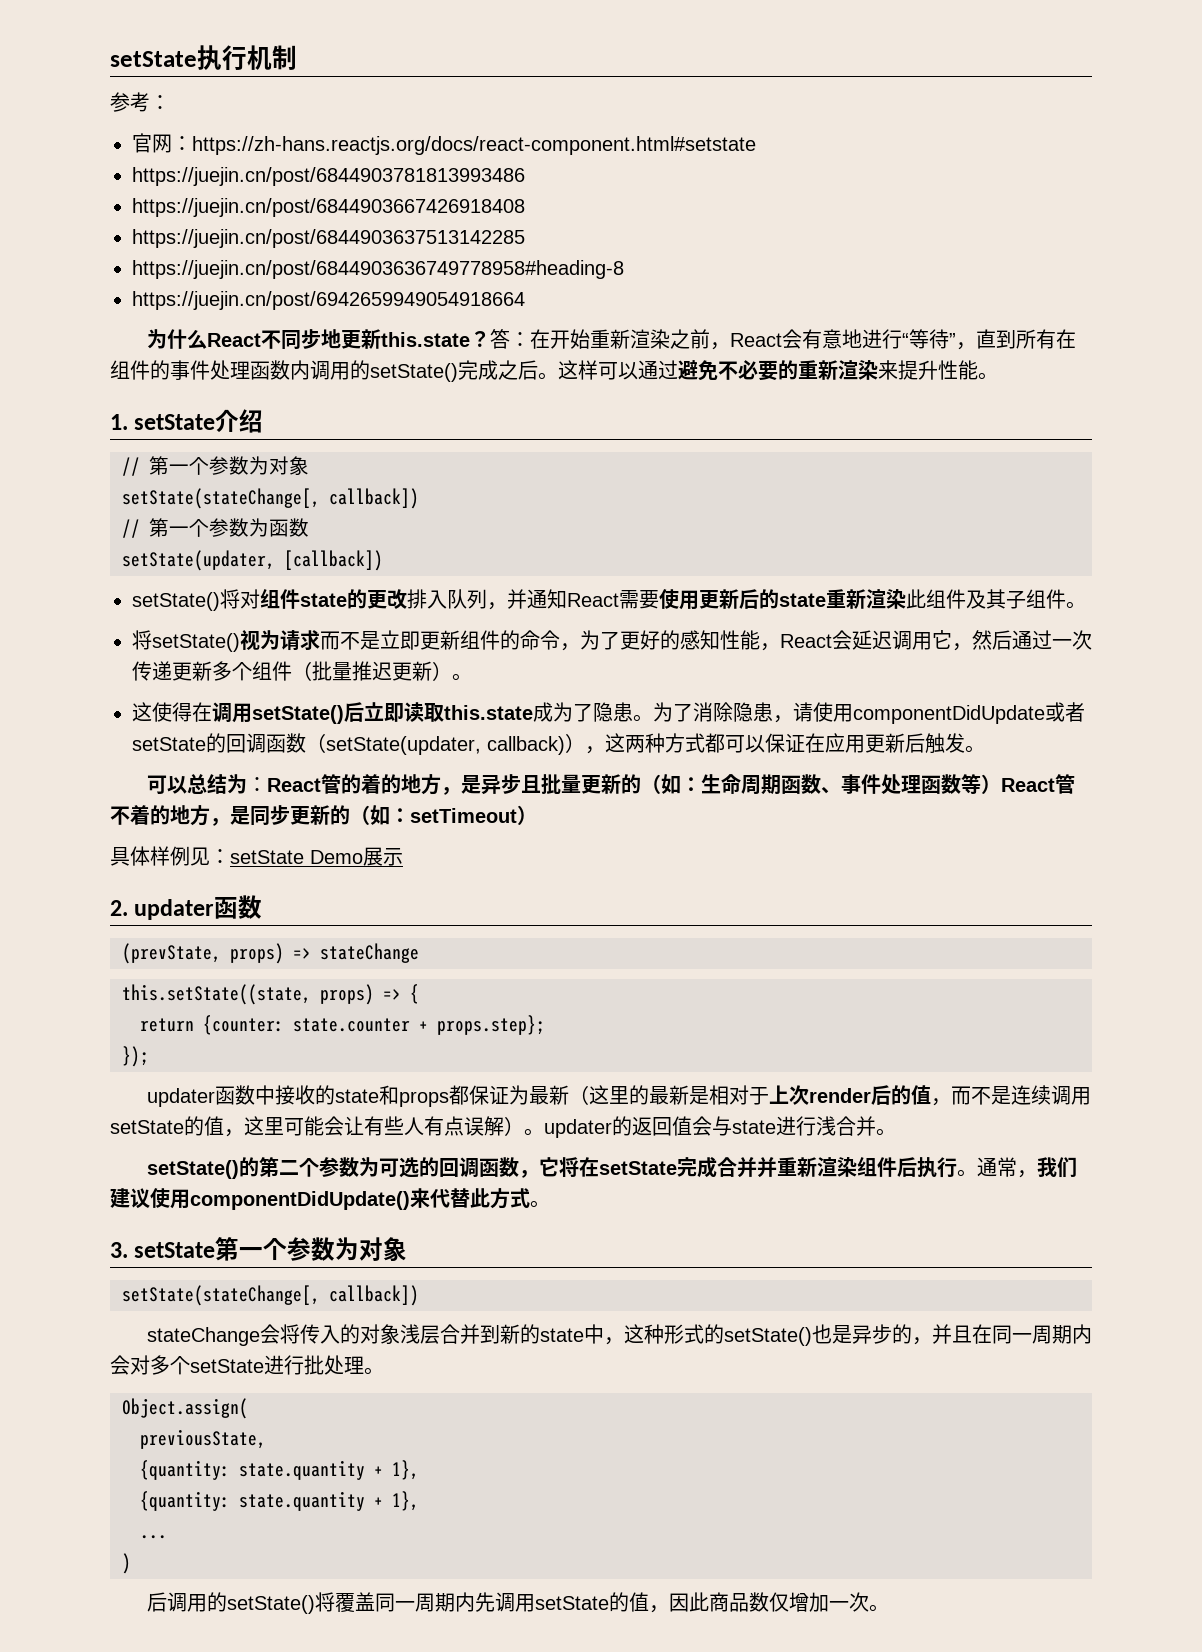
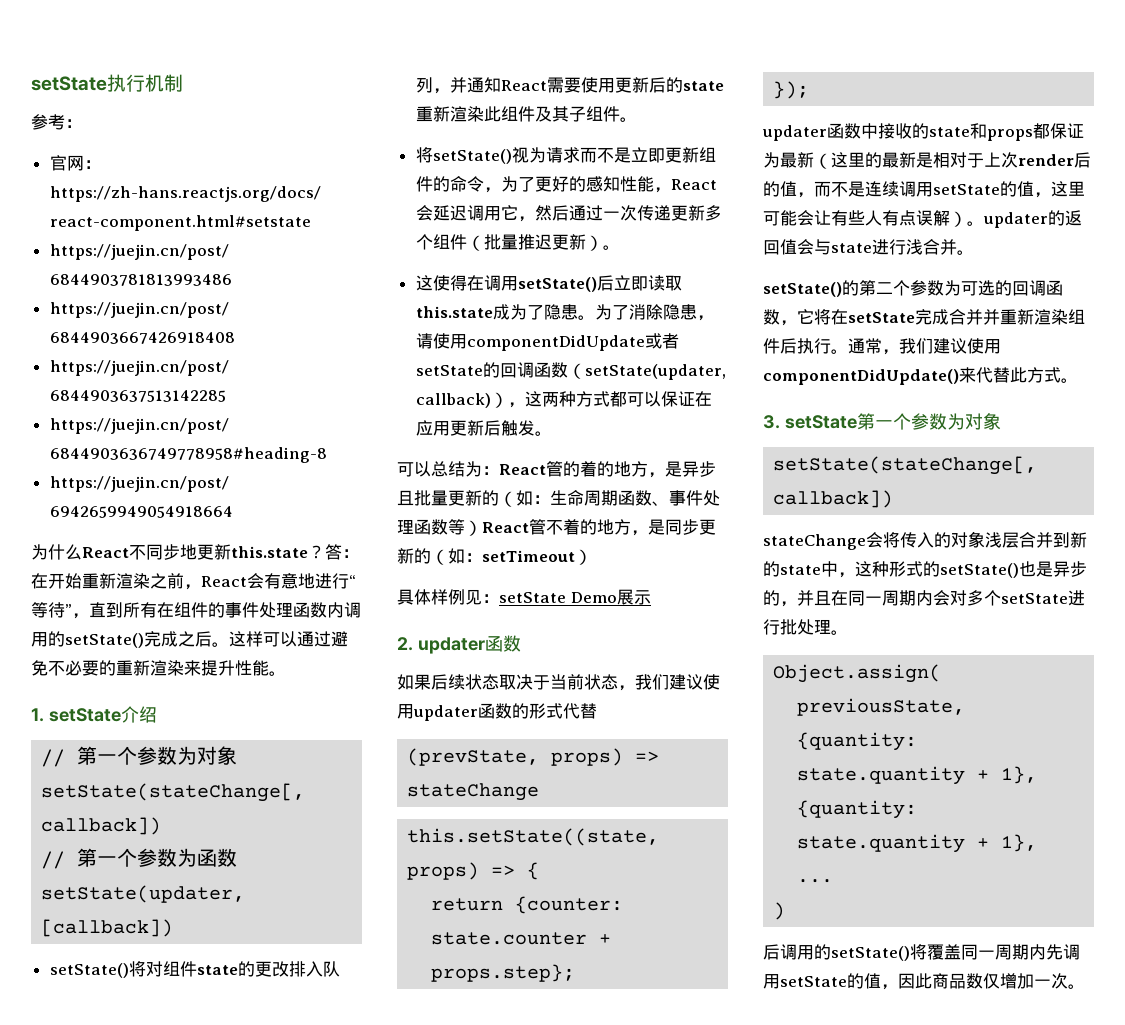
(263, 907) none -> [397,674,720,691] [397,703,597,721] // 如果后续状态取决于当前状态，我们建议使用updater函数的形式代替

